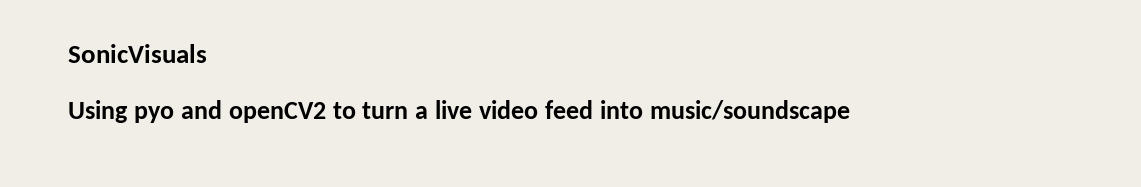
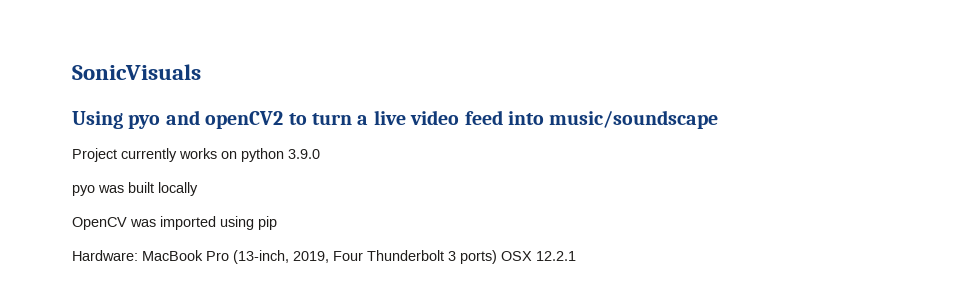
(850, 111) none -> [72,148,320,162] [72,182,198,196] [72,216,277,230] [72,250,576,264] // Project currently works on python 3.9.0 // pyo was built locally // OpenCV was imported using pip // Hardware: MacBook Pro (13-inch, 2019, Four Thunderbolt 3 ports) OSX 12.2.1

